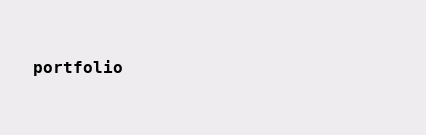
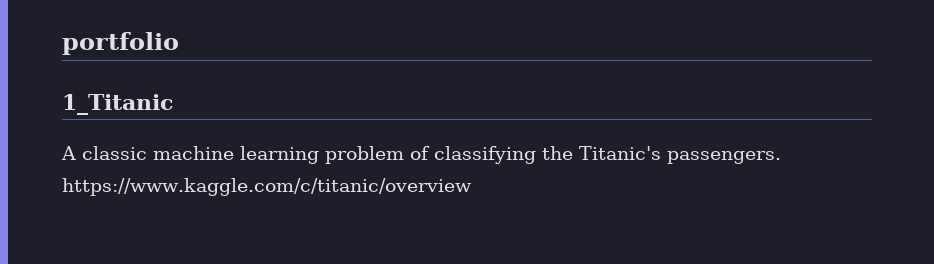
(123, 68) none -> [62,94,173,115] [61,146,781,164] [62,178,472,196] // 1_Titanic // A classic machine learning problem of classifying the Titanic's passengers. https://www.kaggle.com/c/titanic/overview

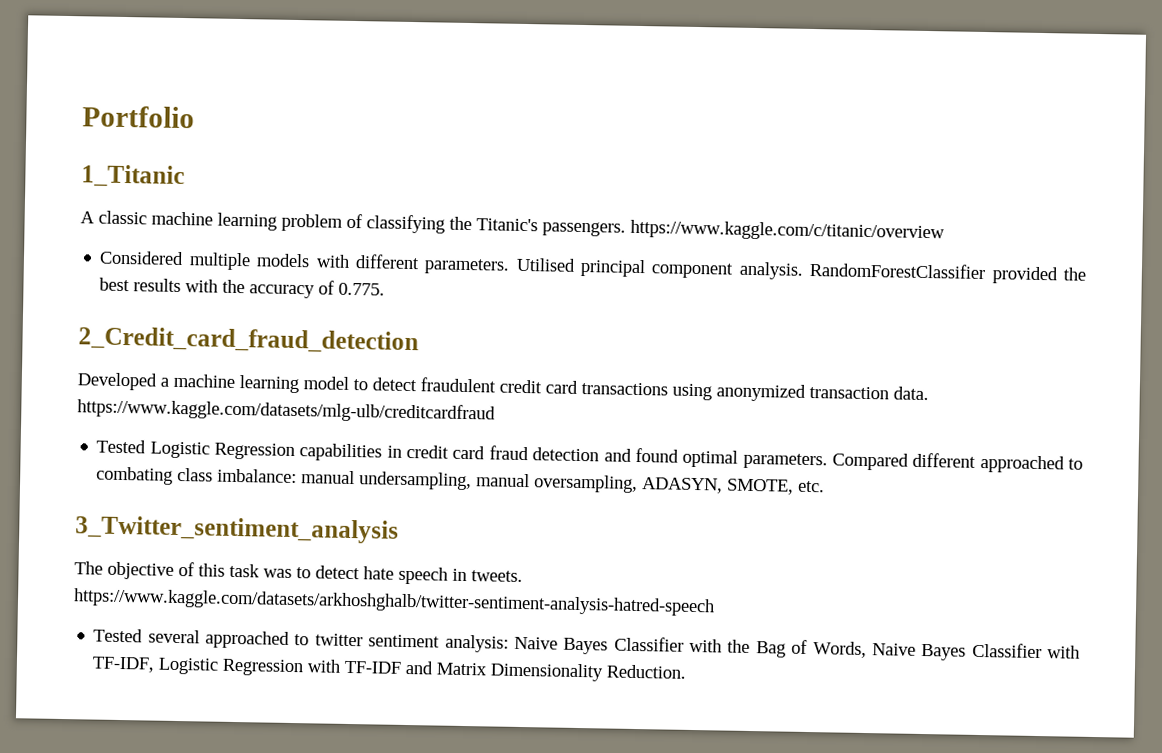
[62,32,179,55] portfolio -> [82,105,195,129] Portfolio
(472, 187) none -> [99,250,1087,285] [99,277,386,299] [78,326,419,355] [77,372,929,402] [77,398,496,424] [96,439,1083,474] [96,466,826,495] [75,515,399,544] [74,561,523,585] [73,588,715,617] [93,628,1080,661] [92,656,687,682] // Considered multiple models with different parameters. Utilised principal component analysis. RandomForestClassifier provided the best results with the accuracy of 0.775. // 2_Credit_card_fraud_detection // Developed a machine learning model to detect fraudulent credit card transactions using anonymized transaction data. https://www.kaggle.com/datasets/mlg-ulb/creditcardfraud // Tested Logistic Regression capabilities in credit card fraud detection and found optimal parameters. Compared different approached to combating class imbalance: manual undersampling, manual oversampling, ADASYN, SMOTE, etc. // 3_Twitter_sentiment_analysis // The objective of this task was to detect hate speech in tweets. https://www.kaggle.com/datasets/arkhoshghalb/twitter-sentiment-analysis-hatred-speech // Tested several approached to twitter sentiment analysis: Naive Bayes Classifier with the Bag of Words, Naive Bayes Classifier with TF-IDF, Logistic Regression with TF-IDF and Matrix Dimensionality Reduction.

